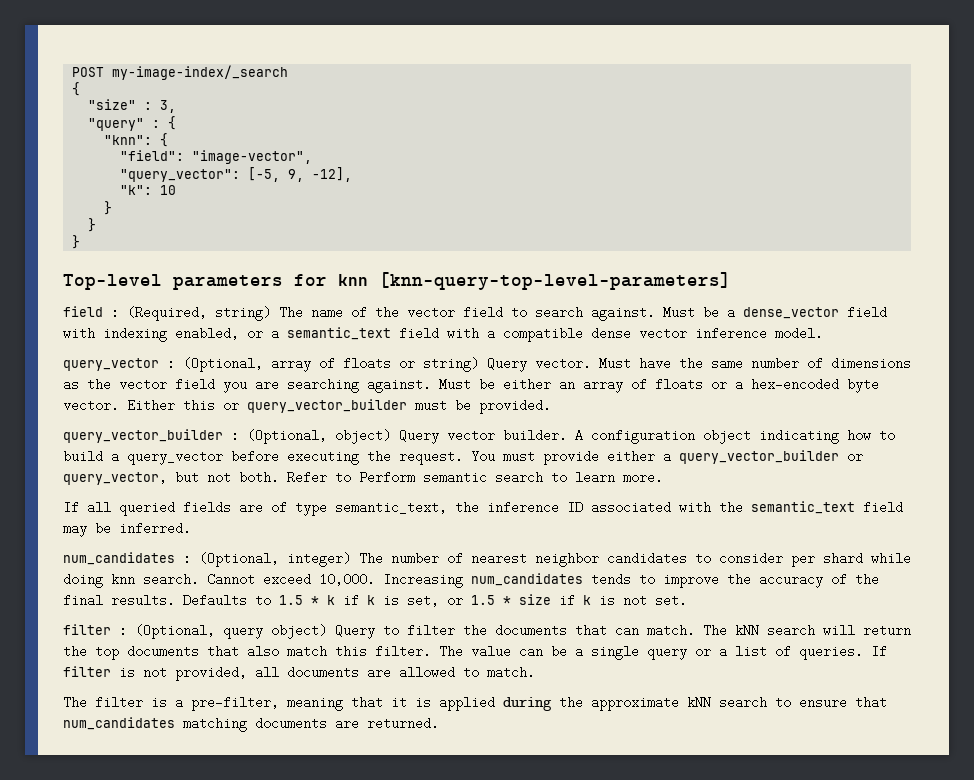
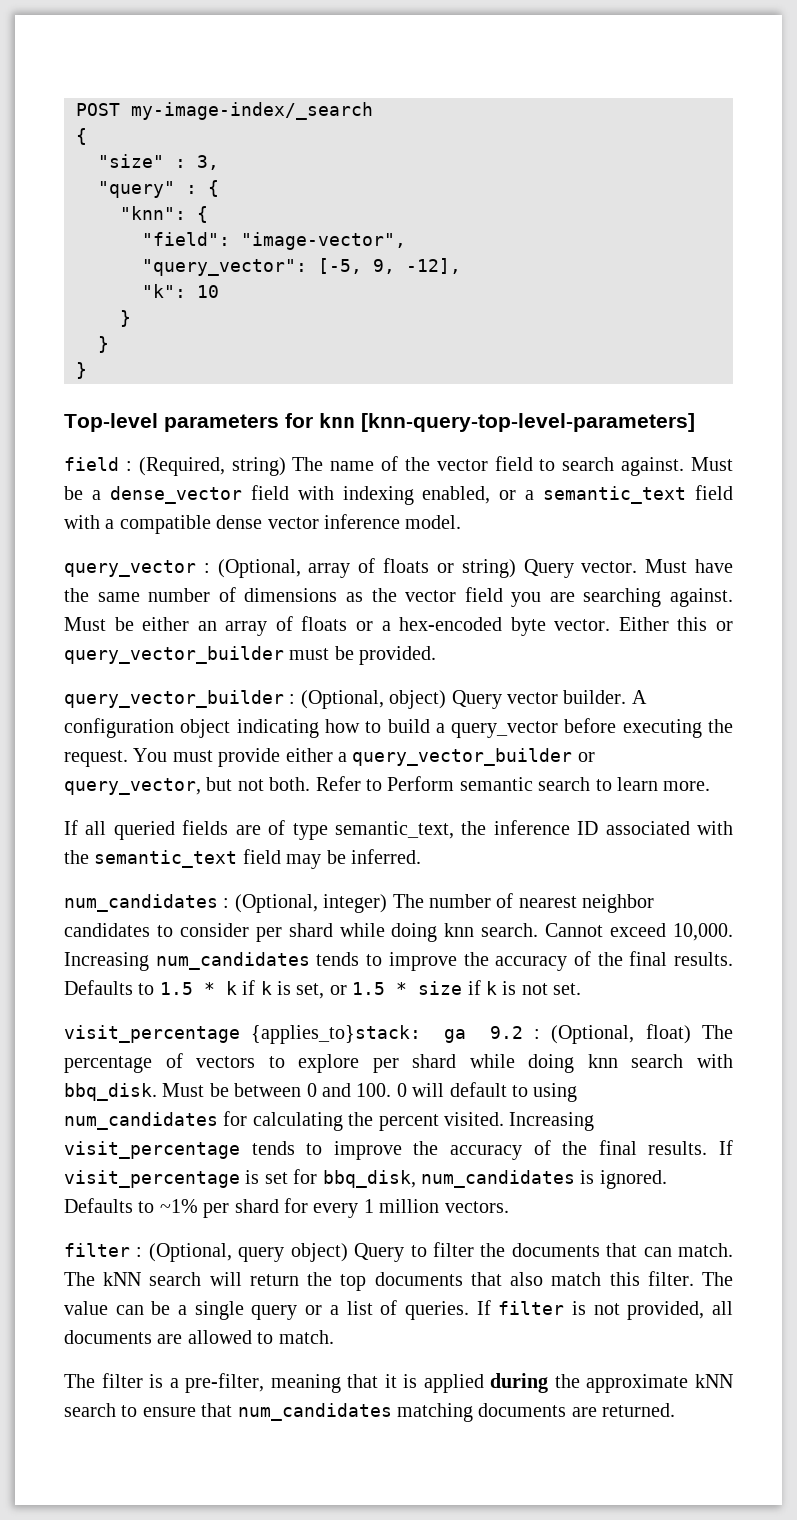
(687, 600) none -> [64,1024,734,1044] [64,1053,733,1073] [64,1082,578,1102] [64,1111,595,1131] [64,1140,734,1160] [64,1169,667,1189] [64,1198,509,1218] // visit_percentage {applies_to}stack: ga 9.2 : (Optional, float) The percentage of vectors to explore per shard while doing knn search with bbq_disk. Must be between 0 and 100. 0 will default to using num_candidates for calculating the percent visited. Increasing visit_percentage tends to improve the accuracy of the final results. If visit_percentage is set for bbq_disk, num_candidates is ignored. Defaults to ~1% per shard for every 1 million vectors.

